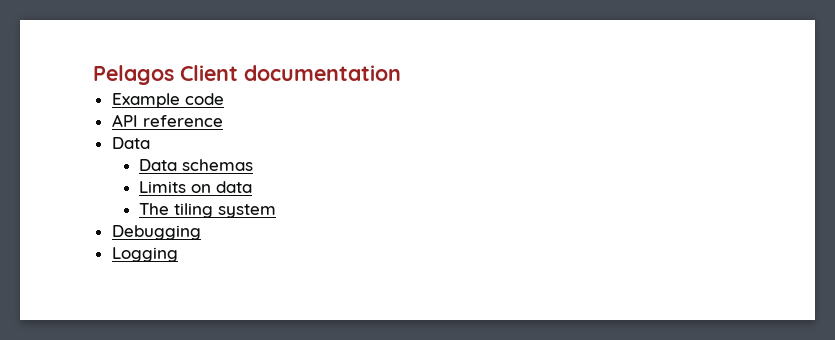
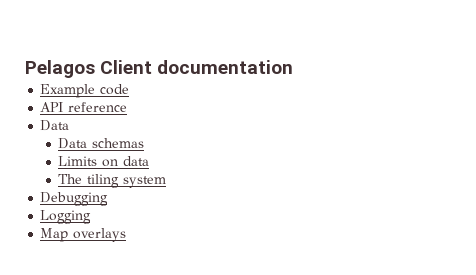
(178, 254) none -> [40,228,127,242] // Map overlays

